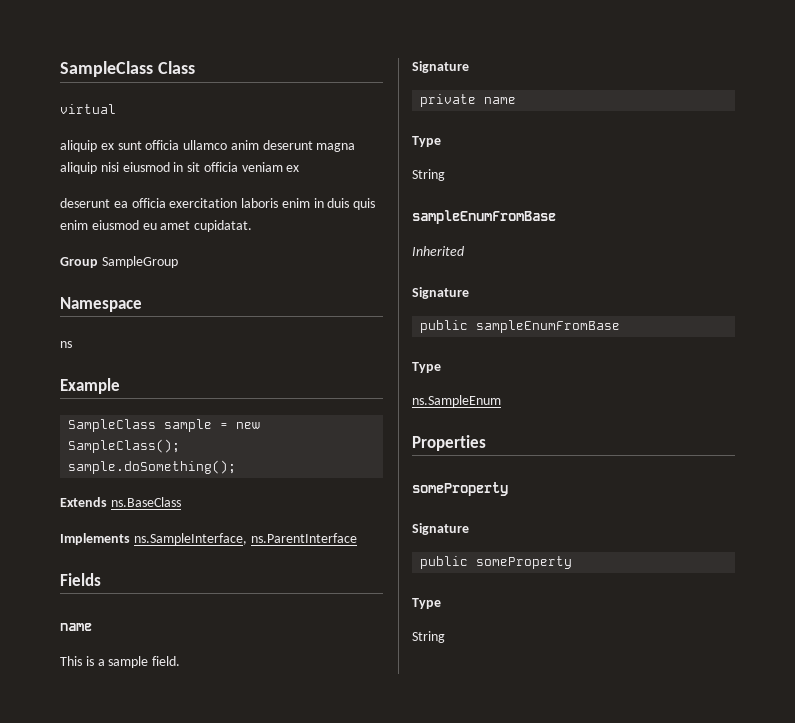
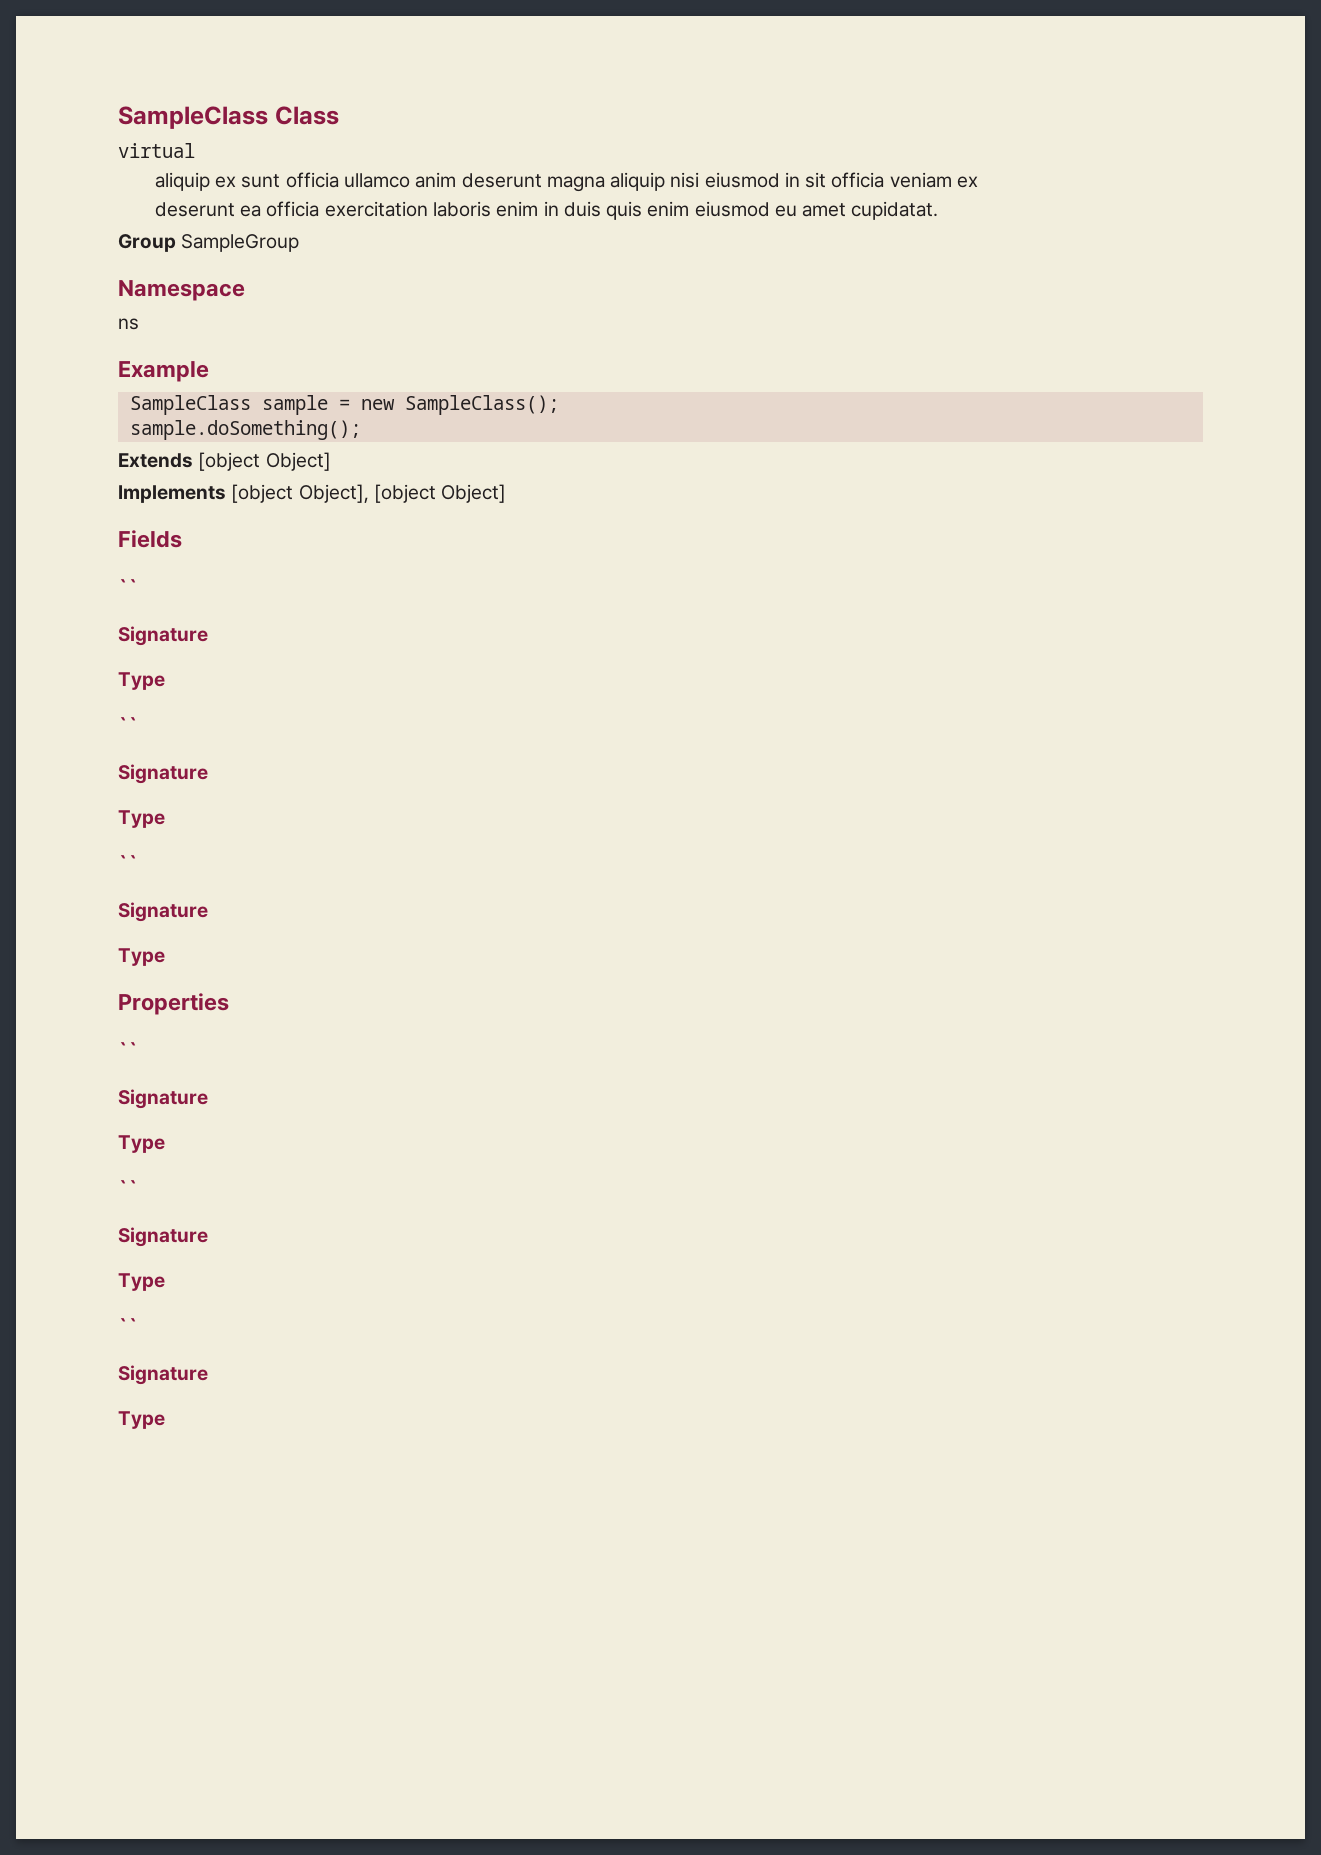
[110,497,181,507] ns.BaseClass -> [198,452,331,471] [object Object]
[133,533,357,545] [60,573,101,586] [60,623,92,631] [60,656,181,668] [412,61,469,73] [420,94,517,107] [412,136,441,147] [412,169,445,181] [412,210,556,224] [412,246,464,256] [412,287,469,299] [420,320,621,333] [412,362,441,373] [412,395,501,407] [412,435,486,451] [412,482,508,496] [412,523,469,535] [420,556,573,569] [412,598,441,609] [412,631,445,643] ns.SampleInterface, ns.ParentInterface // Fields // name // This is a sample field. // Signature // private name // Type // String // sampleEnumFromBase // Inherited // Signature // public sampleEnumFromBase // Type // ns.SampleEnum // Properties // someProperty // Signature // public someProperty // Type // String -> [231,484,507,503] [118,530,182,548] [118,579,138,595] [118,626,208,646] [118,672,165,690] [118,717,138,733] [118,764,208,784] [118,810,165,828] [118,855,138,871] [118,902,208,922] [118,948,165,966] [118,993,229,1015] [118,1042,138,1058] [118,1089,208,1109] [118,1135,165,1153] [118,1180,138,1196] [118,1227,208,1247] [118,1273,165,1291] [118,1318,138,1334] [118,1365,208,1385] [118,1411,165,1429] [object Object], [object Object] // Fields // `` // Signature // Type // `` // Signature // Type // `` // Signature // Type // Properties // `` // Signature // Type // `` // Signature // Type // `` // Signature // Type

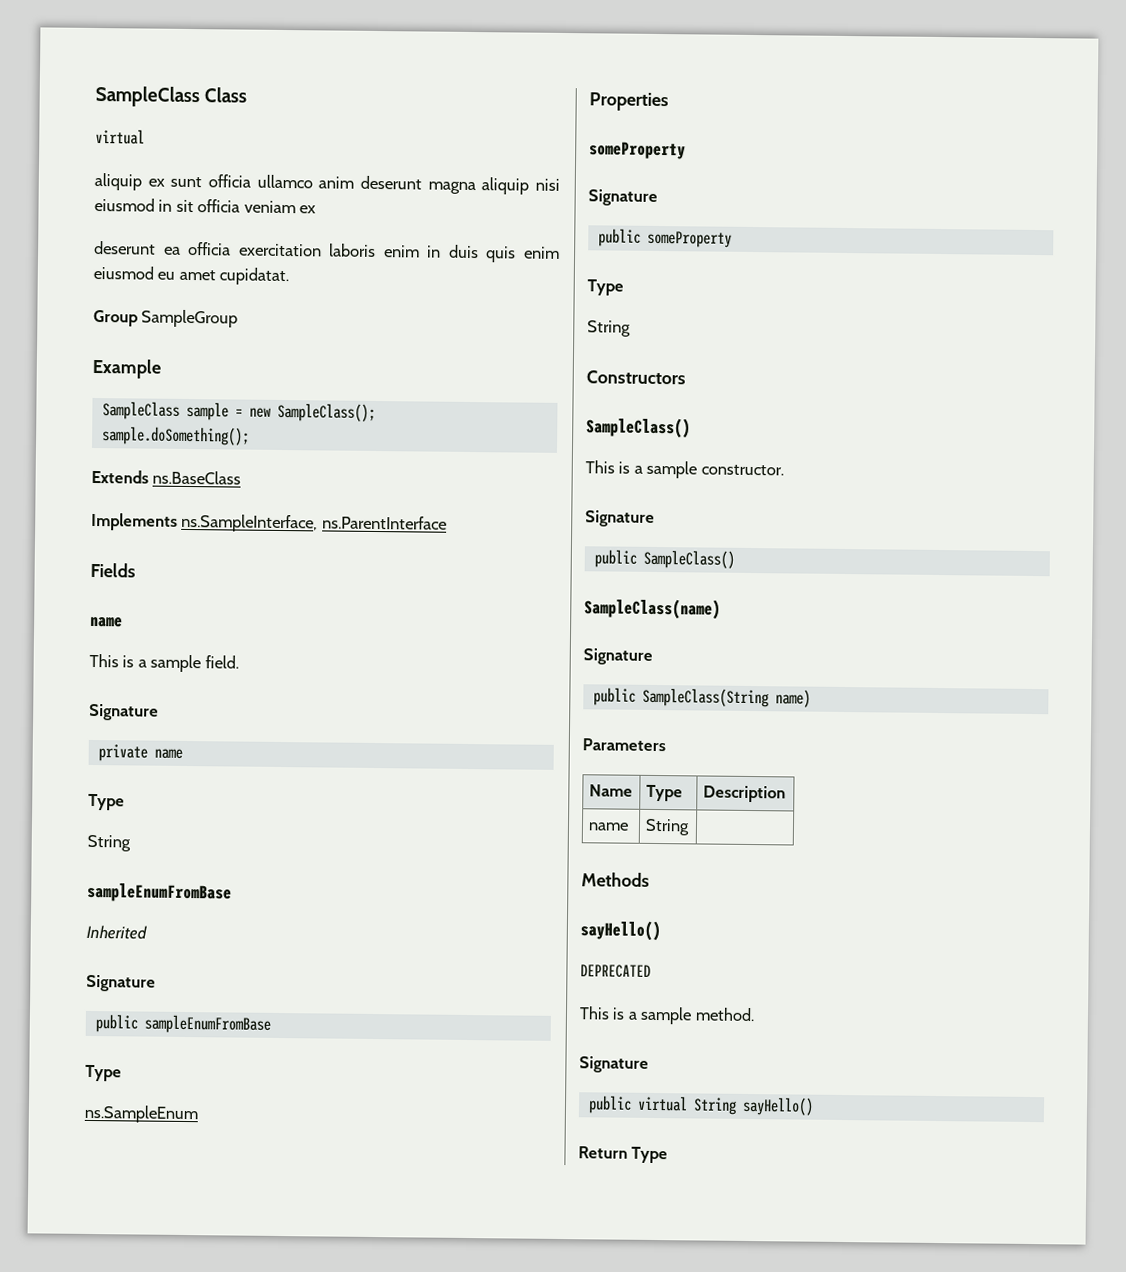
[118,280,245,301] [118,318,139,330] // Namespace // ns -> (239, 318) none
[198,452,331,471] [object Object] -> [152,470,242,485] ns.BaseClass
[231,484,507,503] [118,530,182,548] [118,579,138,595] [118,626,208,646] [118,672,165,690] [118,717,138,733] [118,764,208,784] [118,810,165,828] [118,855,138,871] [118,902,208,922] [118,948,165,966] [118,993,229,1015] [118,1042,138,1058] [118,1089,208,1109] [118,1135,165,1153] [118,1180,138,1196] [118,1227,208,1247] [118,1273,165,1291] [118,1318,138,1334] [118,1365,208,1385] [object Object], [object Object] // Fields // `` // Signature // Type // `` // Signature // Type // `` // Signature // Type // Properties // `` // Signature // Type // `` // Signature // Type // `` // Signature // -> [181,513,447,533] [90,562,136,578] [90,616,123,628] [89,653,239,673] [89,703,159,721] [97,744,183,762] [88,793,125,811] [87,834,131,852] [87,882,232,903] [86,924,147,940] [86,974,156,992] [94,1014,271,1034] [85,1064,122,1082] [84,1104,198,1124] [589,92,669,112] [589,141,686,160] [588,189,658,206] [597,228,732,248] [587,279,624,296] [587,320,631,337] [586,370,686,385] [586,417,691,439] [585,460,784,479] [585,510,655,527] [593,549,735,569] [584,598,721,620] [583,648,653,665] [592,687,811,708] [582,738,666,752] [588,784,633,797] [645,784,683,802] [702,785,786,803] [587,822,629,831] [644,818,690,836] [581,872,650,887] [580,920,661,942] [580,964,651,978] [579,1006,755,1025] [579,1056,649,1073] [587,1095,814,1116] [578,1146,628,1159] ns.SampleInterface, ns.ParentInterface // Fields // name // This is a sample field. // Signature // private name // Type // String // sampleEnumFromBase // Inherited // Signature // public sampleEnumFromBase // Type // ns.SampleEnum // Properties // someProperty // Signature // public someProperty // Type // String // Constructors // SampleClass() // This is a sample constructor. // Signature // public SampleClass() // SampleClass(name) // Signature // public SampleClass(String name) // Parameters // Name | Type | Description // name | String | // Methods // sayHello() // DEPRECATED // This is a sample method. // Signature // public virtual String sayHello() // Return

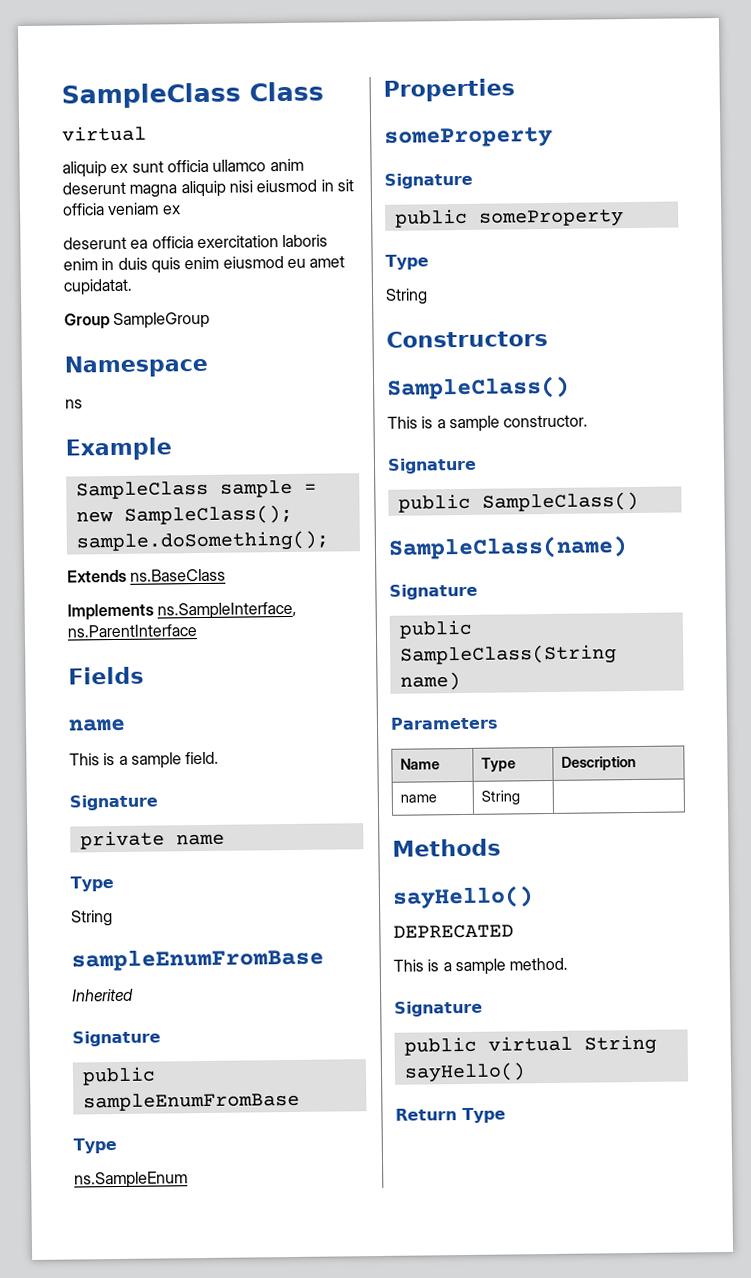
(239, 318) none -> [64,354,208,378] [65,399,83,409] // Namespace // ns

